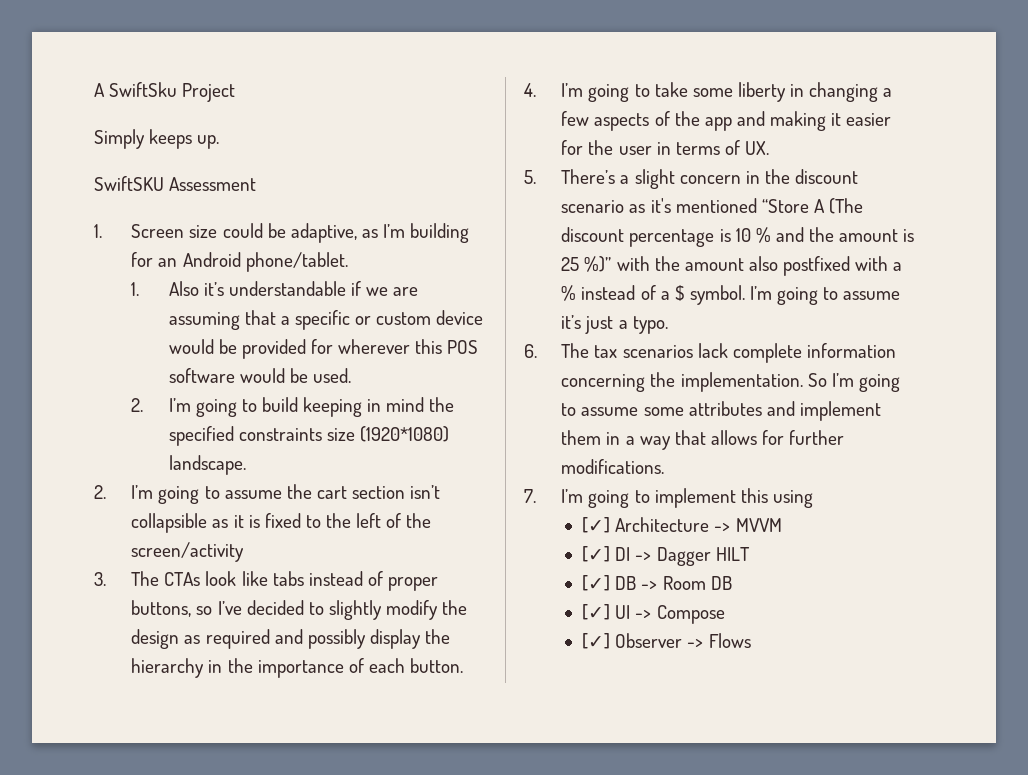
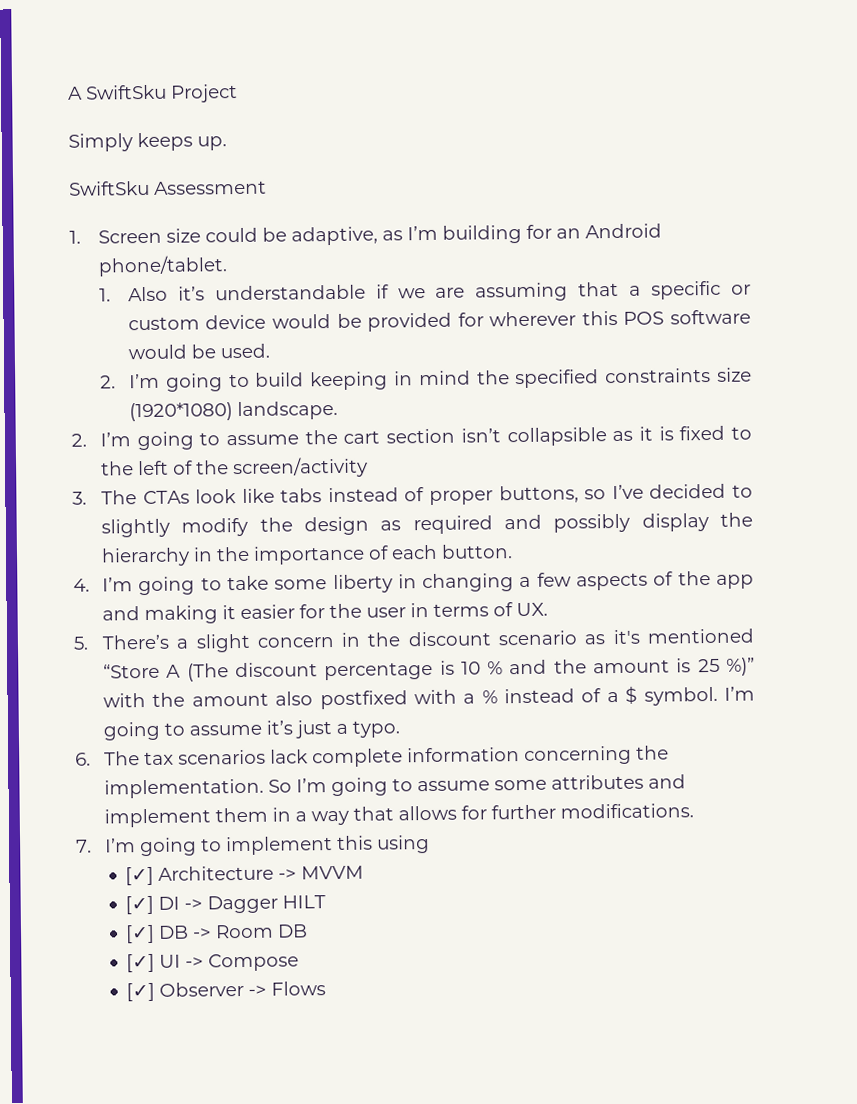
[94,176,164,191] SwiftSKU -> [69,180,150,196] SwiftSku

